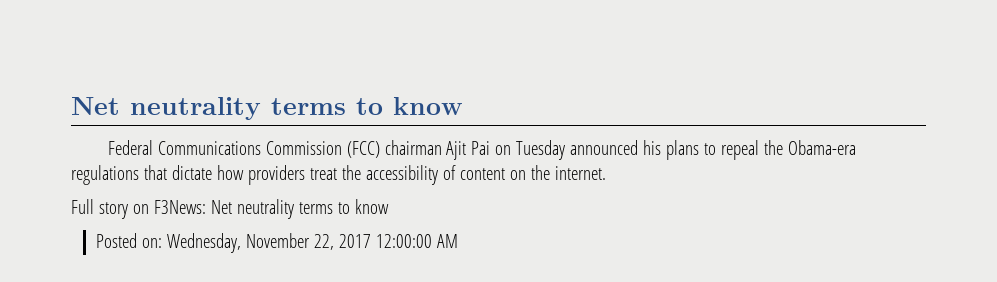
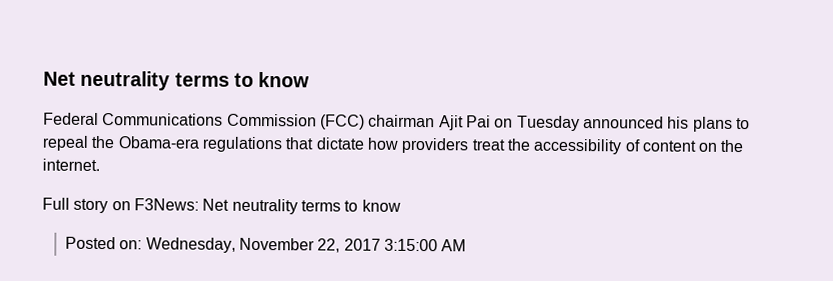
[376,234,433,248] 12:00:00 -> [383,238,438,252] 3:15:00

